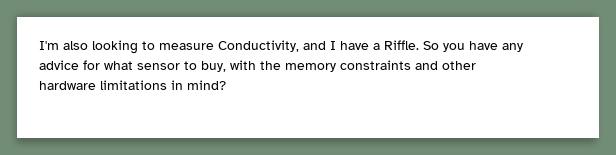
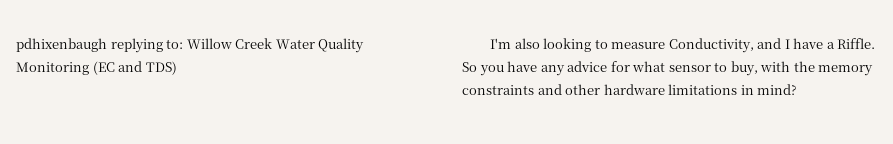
(39, 45) none -> [16,38,365,53] [16,61,177,75] pdhixenbaugh replying to: Willow Creek Water Quality Monitoring (EC and TDS) //

